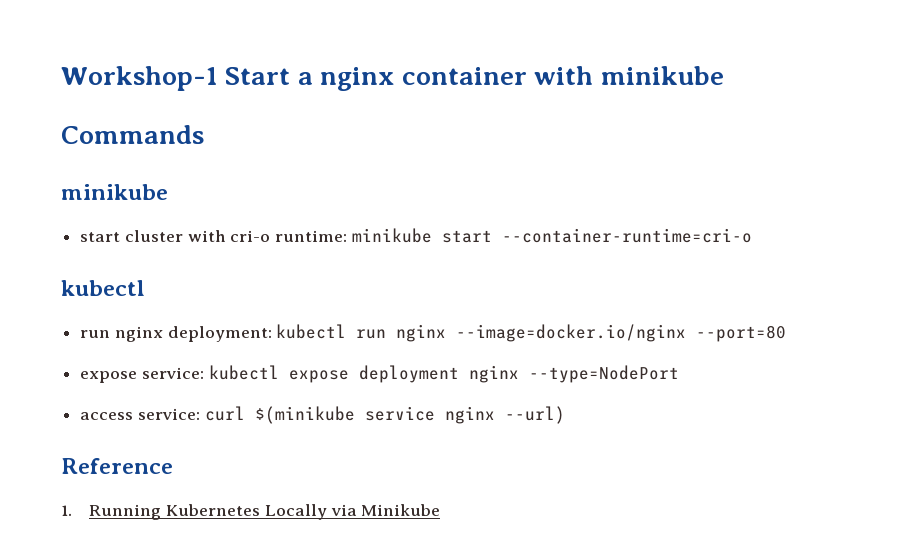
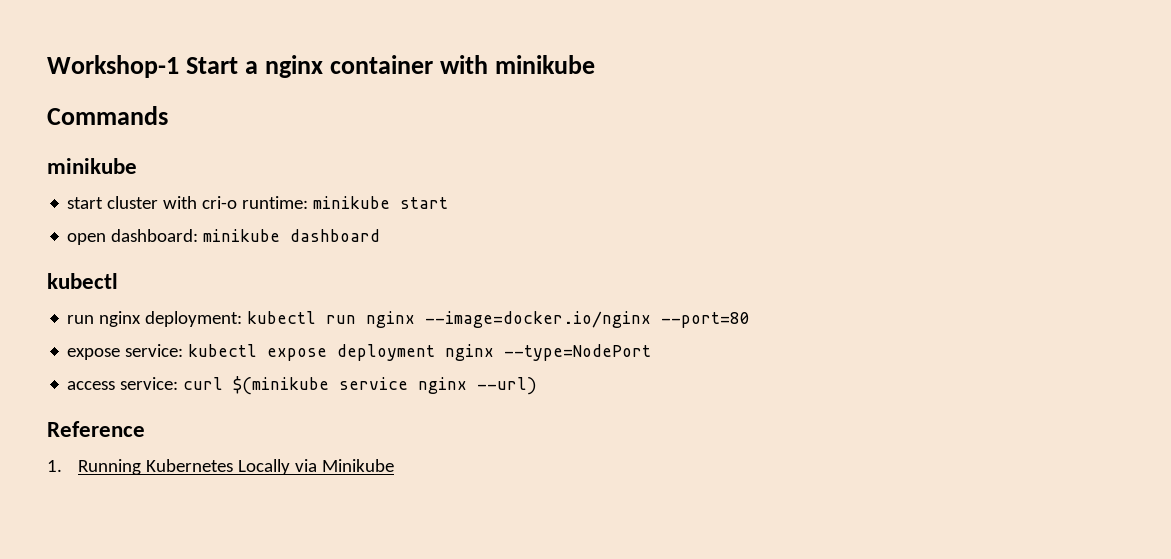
[501,228,752,243] --container-runtime=cri-o -> [67,229,381,245] // open dashboard: minikube dashboard

